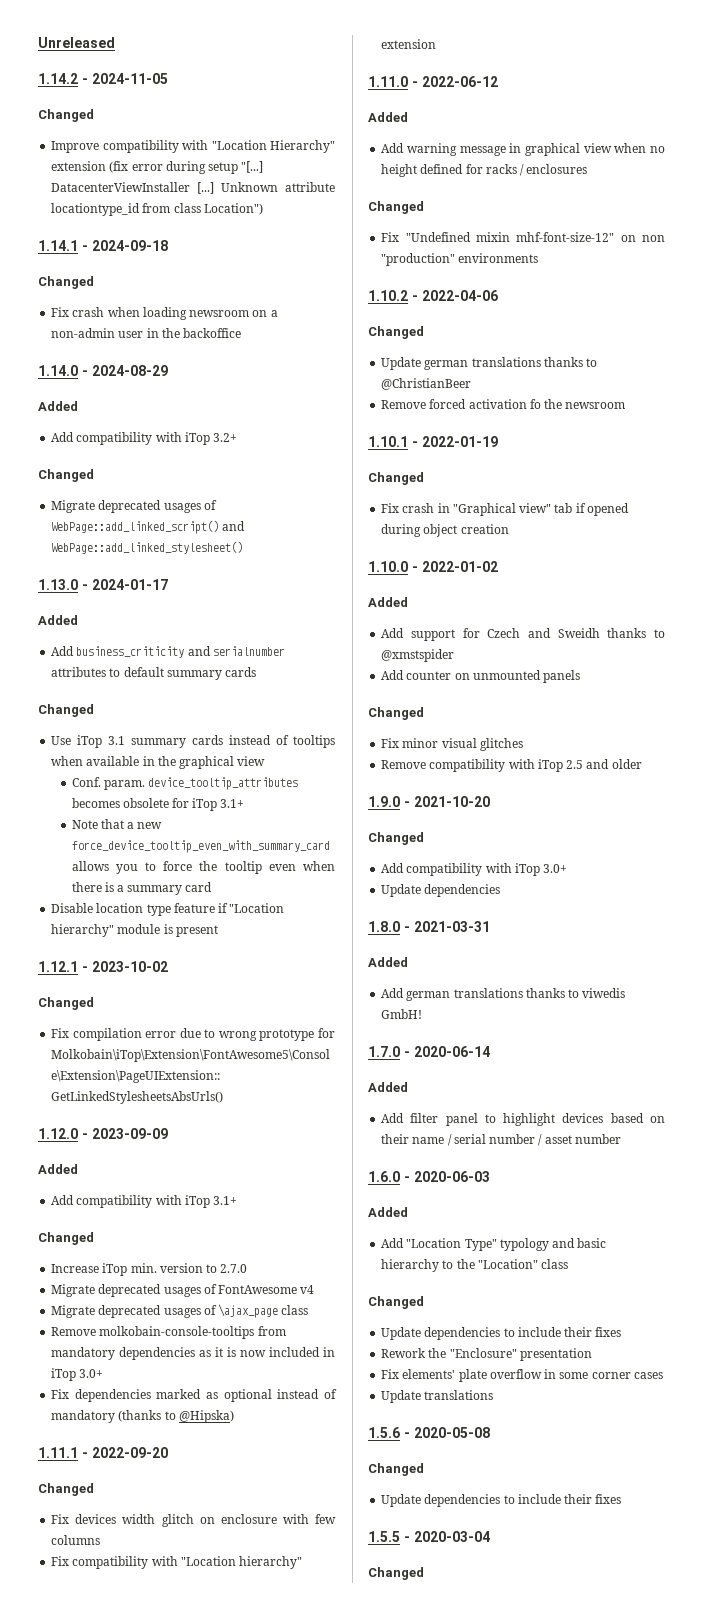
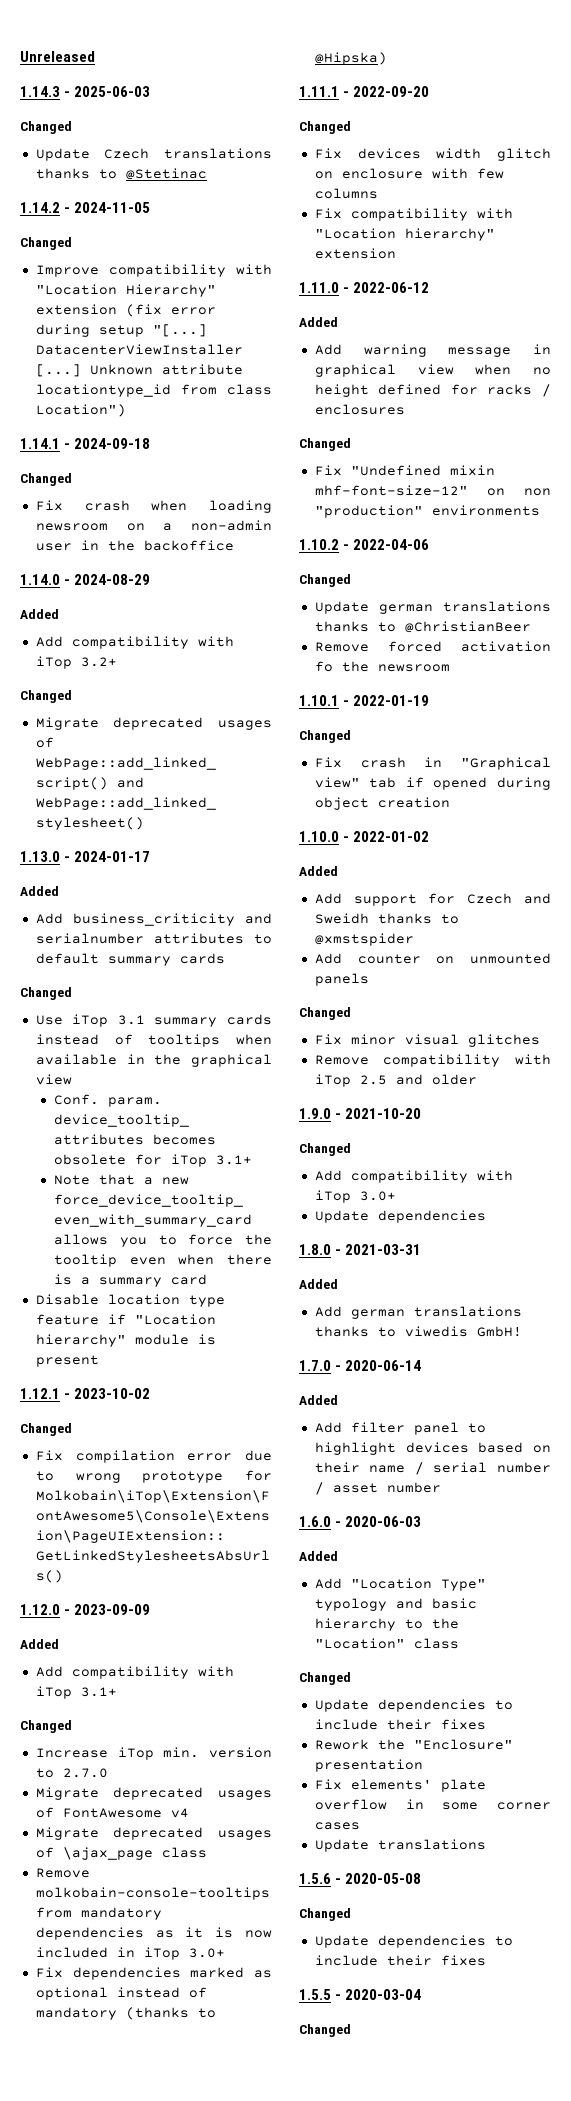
(115, 42) none -> [20,86,151,97] [20,121,72,134] [35,148,272,161] [35,168,207,180] // 1.14.3 - 2025-06-03 // Changed // Update Czech translations thanks to @Stetinac

